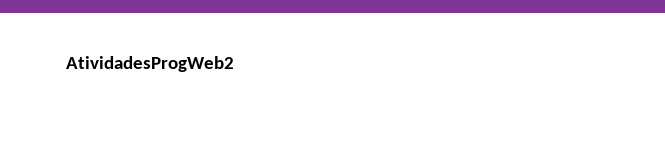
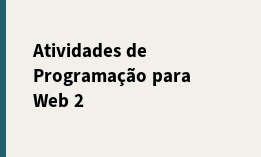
[66,56,234,72] AtividadesProgWeb2 -> [32,43,148,58] [33,67,192,87] [33,93,85,108] Atividades de Programação para Web 2

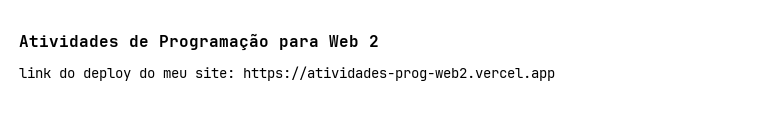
(85, 100) none -> [19,66,555,81] // link do deploy do meu site: https://atividades-prog-web2.vercel.app

